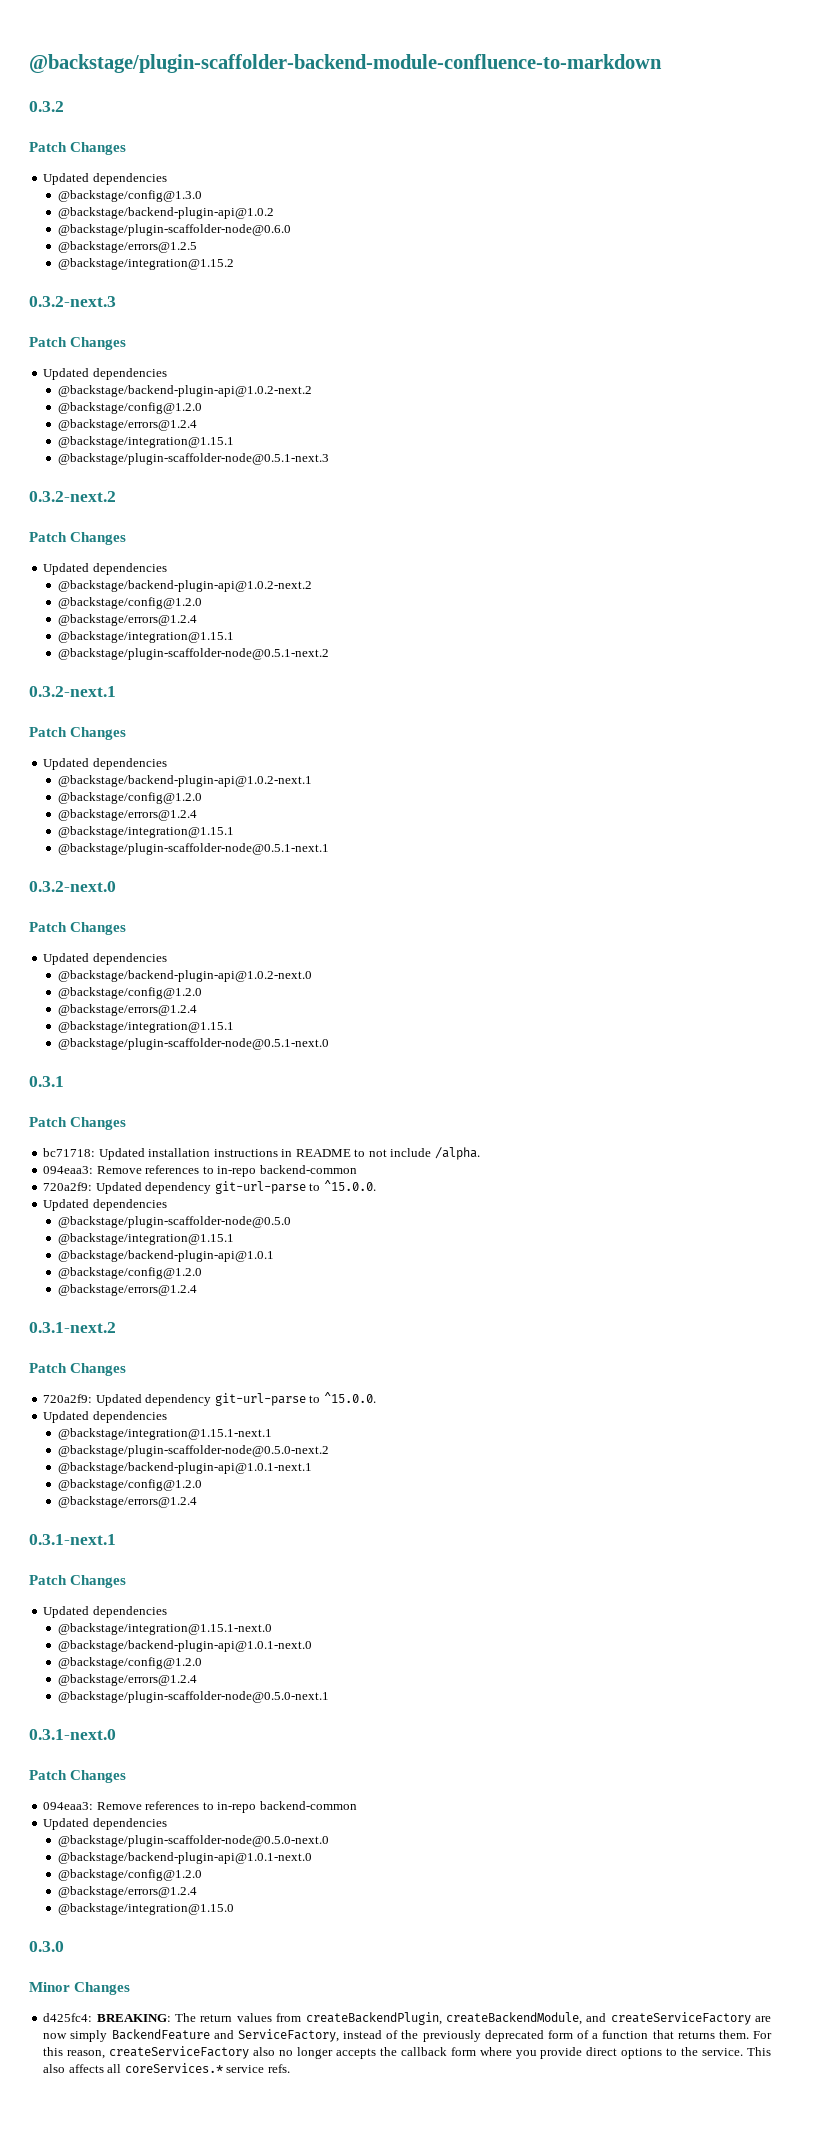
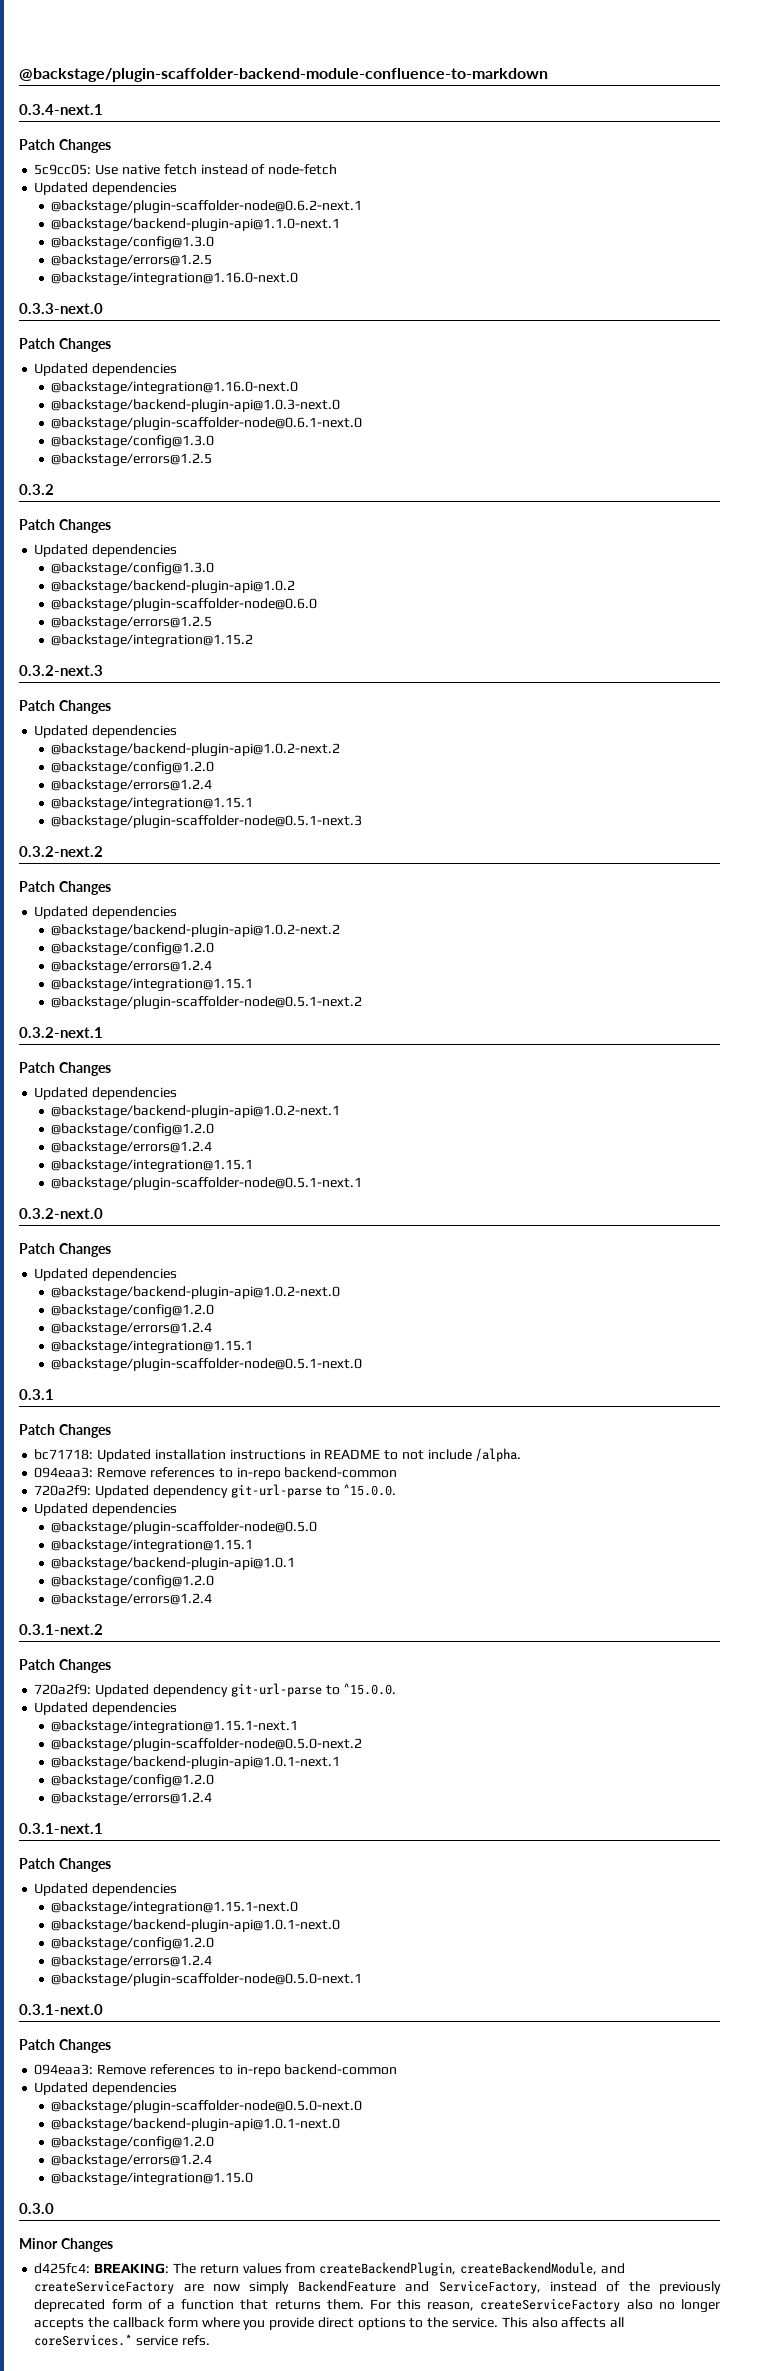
(662, 63) none -> [19,104,103,115] [19,139,111,153] [34,164,338,175] [34,182,178,195] [51,200,363,214] [51,218,341,232] [51,236,215,250] [51,254,213,268] [51,272,299,286] [19,303,103,314] [19,338,111,352] [34,363,178,376] [51,381,299,395] [51,399,341,413] [51,417,363,431] [51,435,215,449] [51,453,213,467] // 0.3.4-next.1 // Patch Changes // 5c9cc05: Use native fetch instead of node-fetch // Updated dependencies // @backstage/plugin-scaffolder-node@0.6.2-next.1 // @backstage/backend-plugin-api@1.1.0-next.1 // @backstage/config@1.3.0 // @backstage/errors@1.2.5 // @backstage/integration@1.16.0-next.0 // 0.3.3-next.0 // Patch Changes // Updated dependencies // @backstage/integration@1.16.0-next.0 // @backstage/backend-plugin-api@1.0.3-next.0 // @backstage/plugin-scaffolder-node@0.6.1-next.0 // @backstage/config@1.3.0 // @backstage/errors@1.2.5

